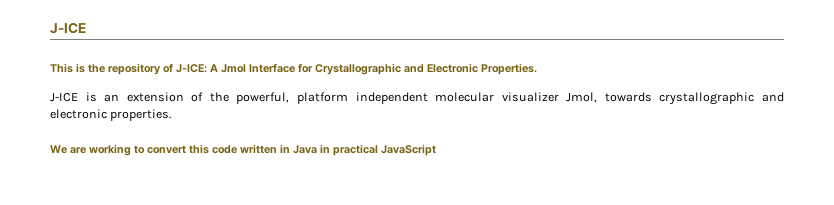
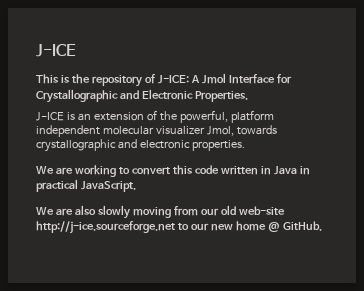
[381,144,436,156] JavaScript -> [80,181,136,192] [36,205,285,219] [36,221,322,234] JavaScript. // We are also slowly moving from our old web-site http://j-ice.sourceforge.net to our new home @ GitHub.

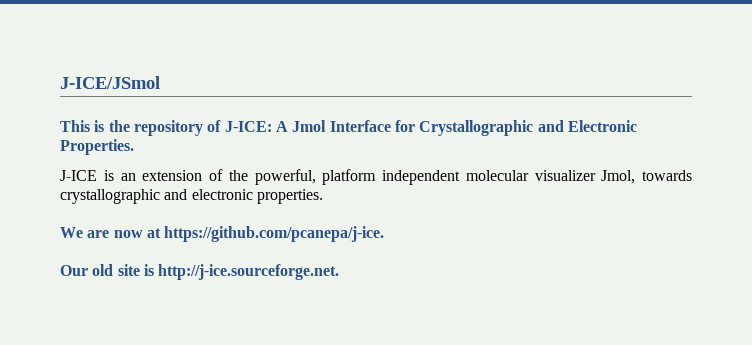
[36,44,76,57] J-ICE -> [60,76,160,89] J-ICE/JSmol
[74,165,310,177] [36,179,136,192] [36,205,285,219] [36,221,322,234] working to convert this code written in Java in practical JavaScript. // We are also slowly moving from our old web-site http://j-ice.sourceforge.net to our new home @ GitHub. -> [113,226,385,242] [60,264,340,280] now at https://github.com/pcanepa/j-ice. // Our old site is http://j-ice.sourceforge.net.

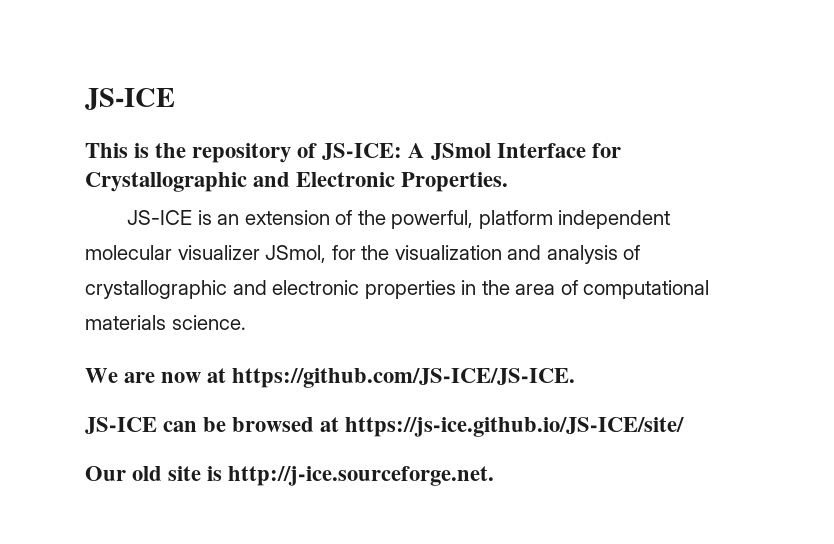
[60,76,160,89] J-ICE/JSmol -> [85,88,175,110] JS-ICE
[224,120,327,132] J-ICE: A Jmol -> [322,143,491,160] JS-ICE: A JSmol
[60,170,97,181] J-ICE -> [127,210,193,225] JS-ICE
[601,170,692,184] [60,189,323,204] [60,226,385,242] Jmol, towards crystallographic and electronic properties. // We are now at https://github.com/pcanepa/j-ice. -> [265,245,641,264] [85,280,710,299] [85,315,246,330] [85,368,576,388] [85,417,685,437] JSmol, for the visualization and analysis of crystallographic and electronic properties in the area of computational materials science. // We are now at https://github.com/JS-ICE/JS-ICE. // JS-ICE can be browsed at https://js-ice.github.io/JS-ICE/site/

